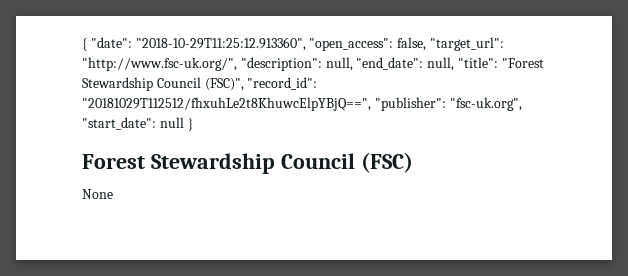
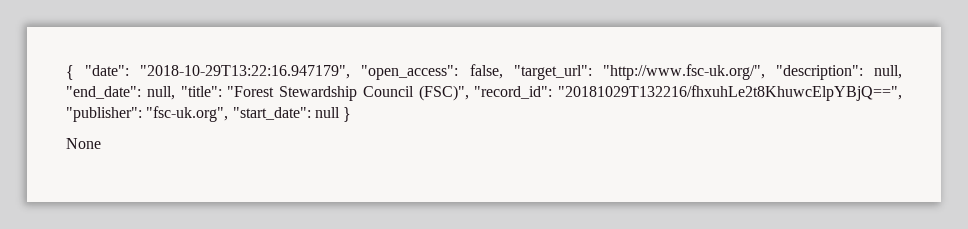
[135,37,306,51] "2018-10-29T11:25:12.913360", -> [140,65,351,79] "2018-10-29T13:22:16.947179",
[82,97,371,111] "20181029T112512/fhxuhLe2t8KhuwcElpYBjQ==", -> [558,85,902,101] "20181029T132216/fhxuhLe2t8KhuwcElpYBjQ==",
[82,152,413,174] // Forest Stewardship Council (FSC) -> (352, 114) none

